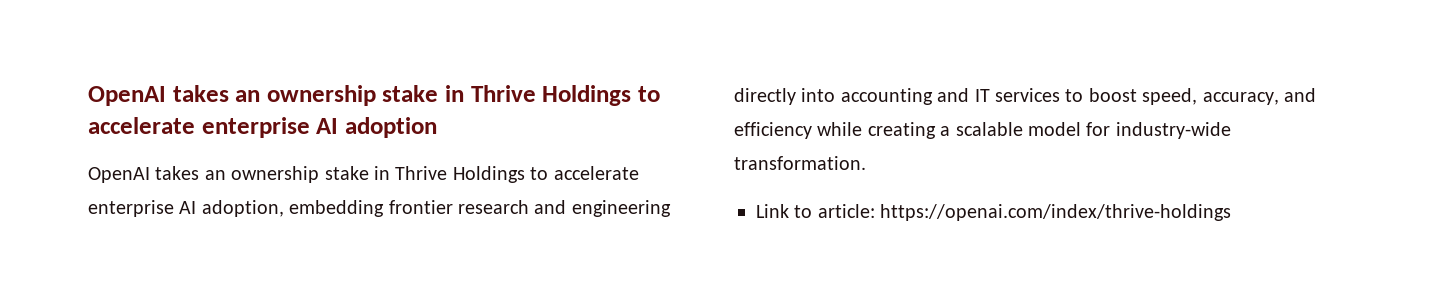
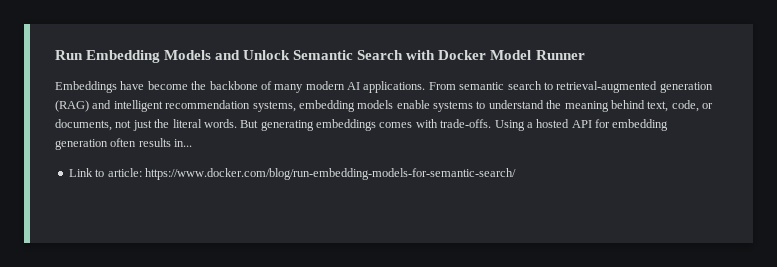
[88,85,660,106] [88,117,437,138] [88,166,639,183] [88,200,671,217] [734,88,1316,105] [734,122,1231,139] [734,156,866,170] OpenAI takes an ownership stake in Thrive Holdings to accelerate enterprise AI adoption // OpenAI takes an ownership stake in Thrive Holdings to accelerate enterprise AI adoption, embedding frontier research and engineering directly into accounting and IT services to boost speed, accuracy, and efficiency while creating a scalable model for industry-wide transformation. -> [55,50,585,63] [55,81,713,93] [55,100,713,112] [55,119,669,131] [55,138,193,150] Run Embedding Models and Unlock Semantic Search with Docker Model Runner // Embeddings have become the backbone of many modern AI applications. From semantic search to retrieval-augmented generation (RAG) and intelligent recommendation systems, embedding models enable systems to understand the meaning behind text, code, or documents, not just the literal words. But generating embeddings comes with trade-offs. Using a hosted API for embedding generation often results in...
[880,204,1232,221] https://openai.com/index/thrive-holdings -> [144,168,516,180] https://www.docker.com/blog/run-embedding-models-for-semantic-search/

